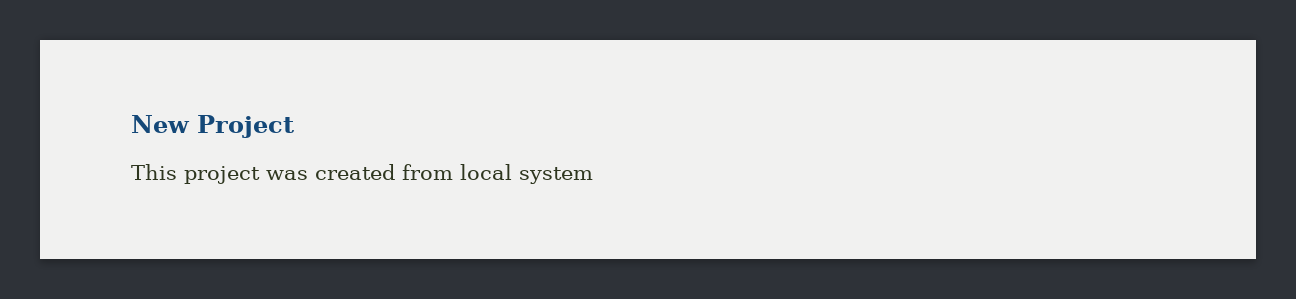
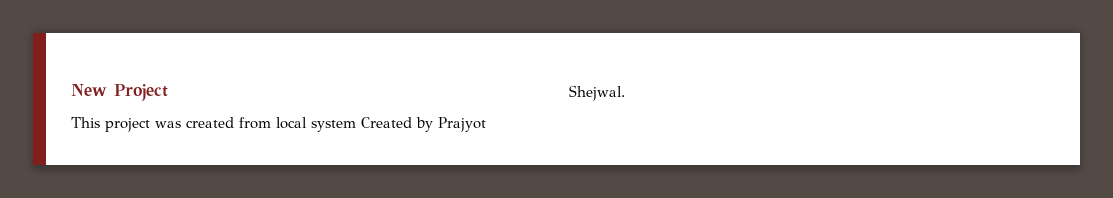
(593, 175) none -> [361,117,486,132] [569,85,625,101] Created by Prajyot Shejwal.

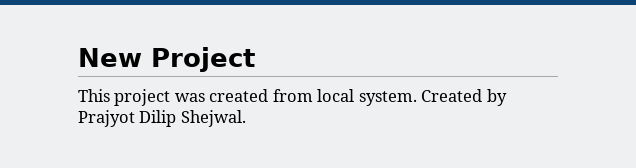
[311,120,356,132] system -> [358,91,417,106] system.
(486, 124) none -> [139,110,177,127] Dilip

